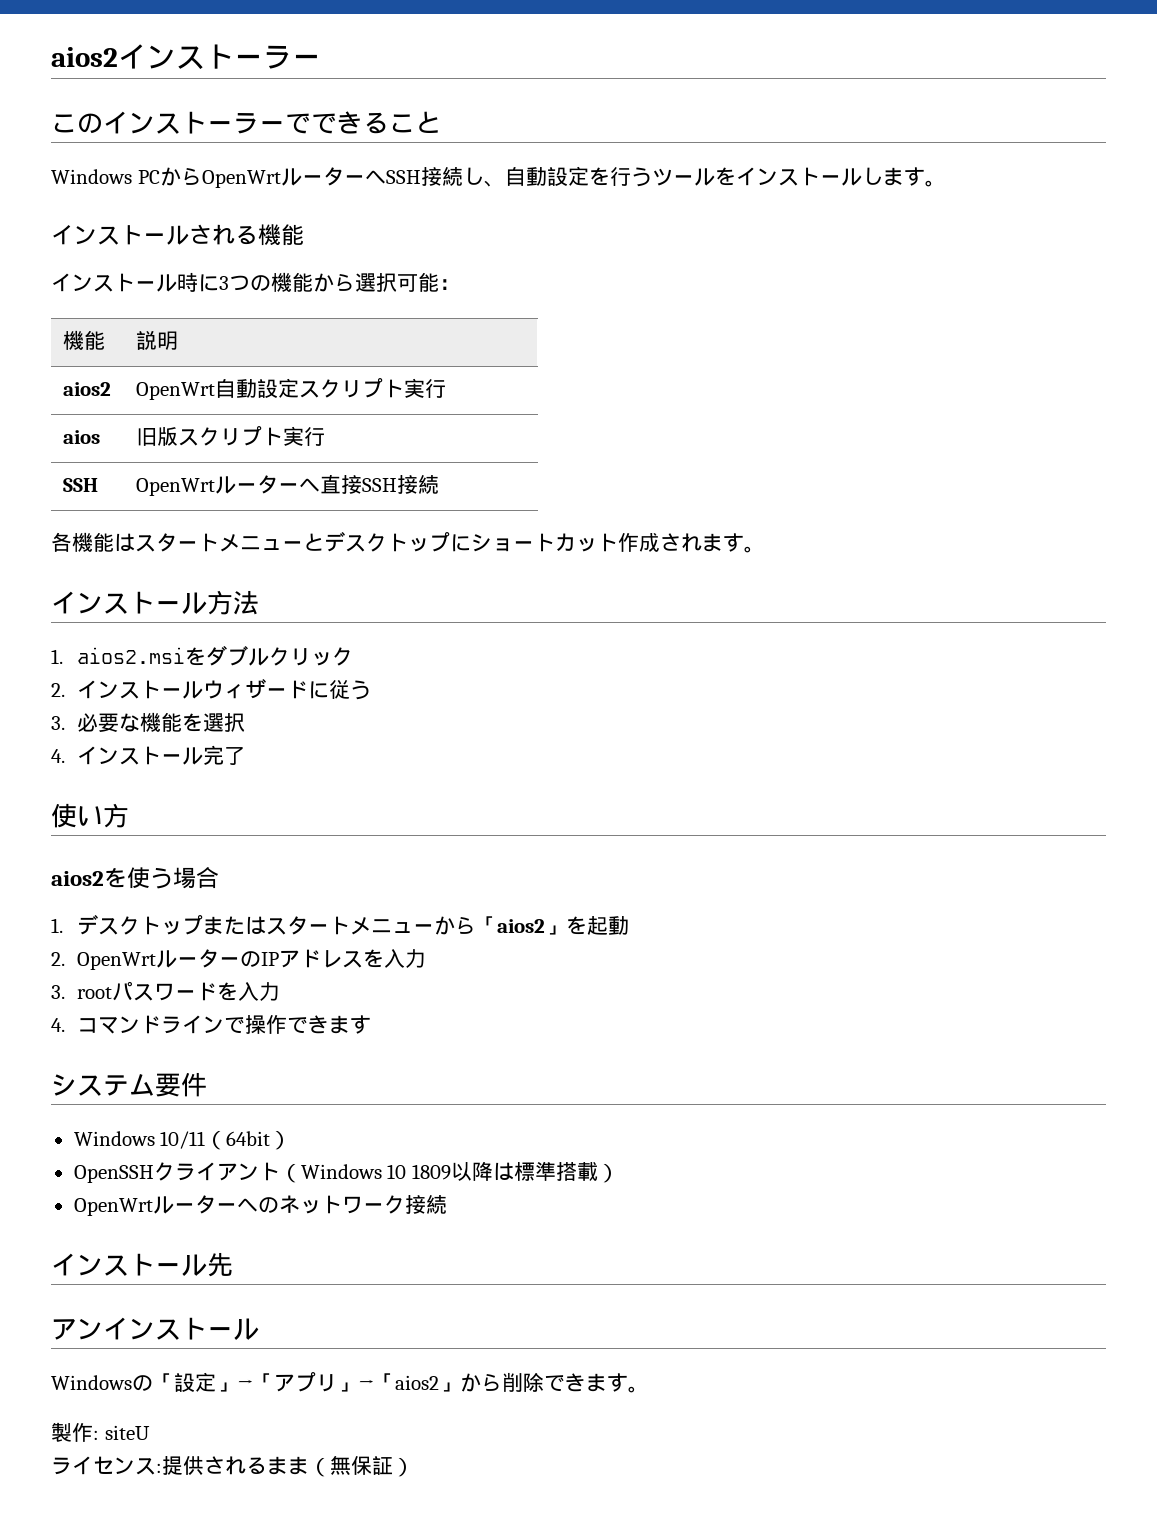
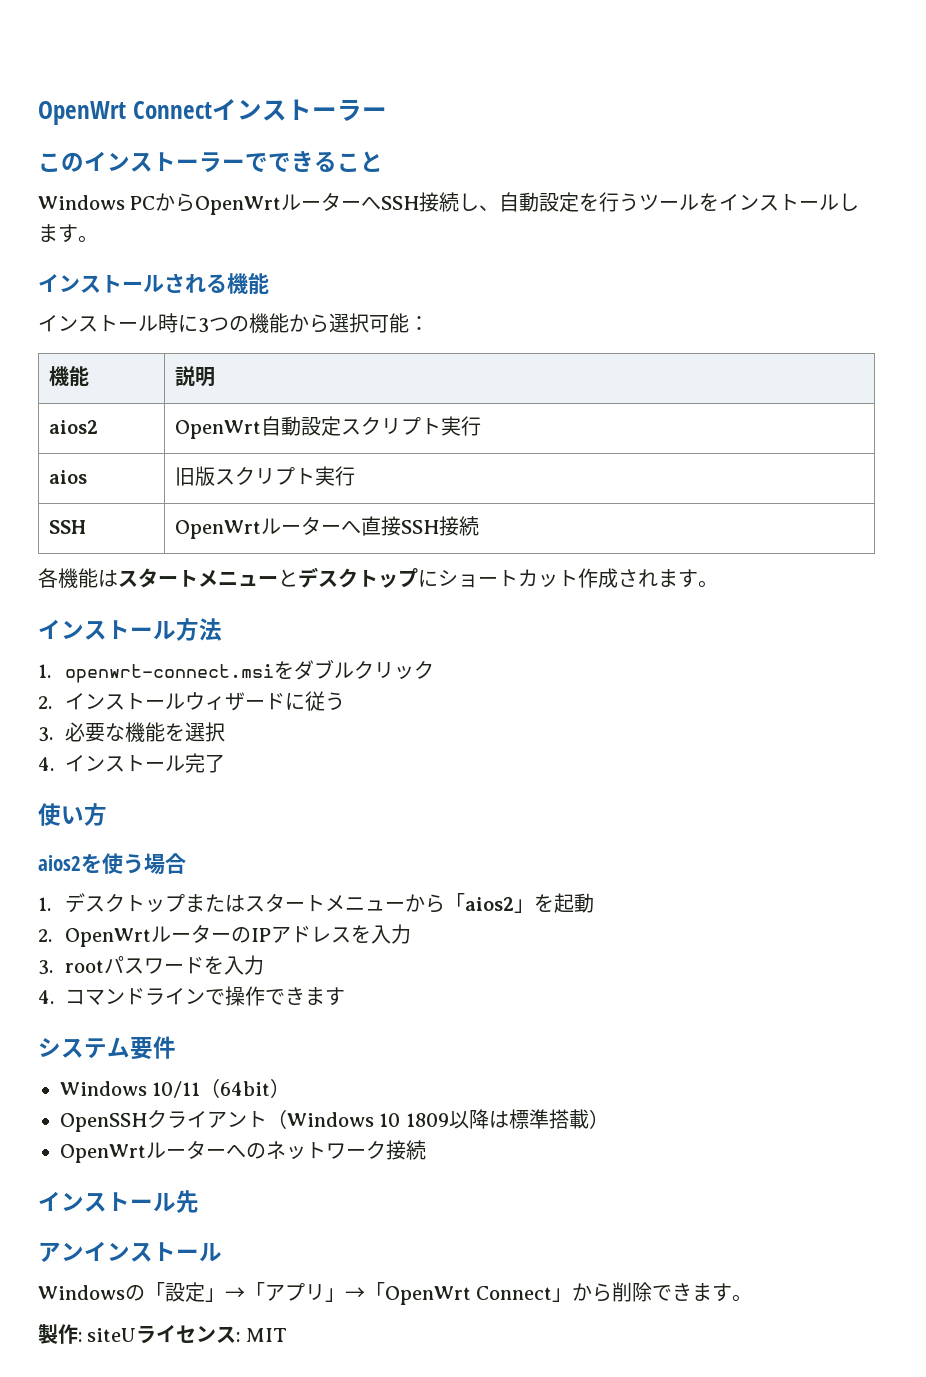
[51,47,118,67] aios2 -> [38,101,212,125] OpenWrt Connect
[76,647,185,664] aios2.msi -> [65,664,275,683] openwrt-connect.msi
[395,1375,439,1390] aios2 -> [385,1286,553,1305] OpenWrt Connect
(150, 1432) // -> (137, 1335) none
[162,1455,414,1477] 提供されるまま（無保証） -> [245,1328,287,1342] MIT

